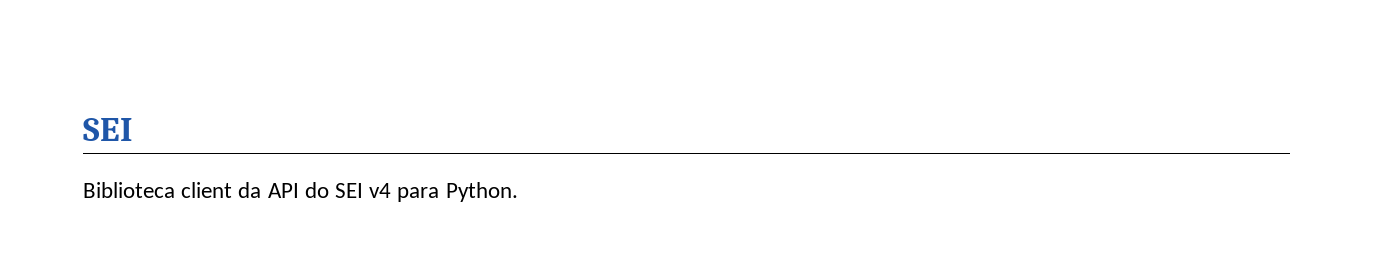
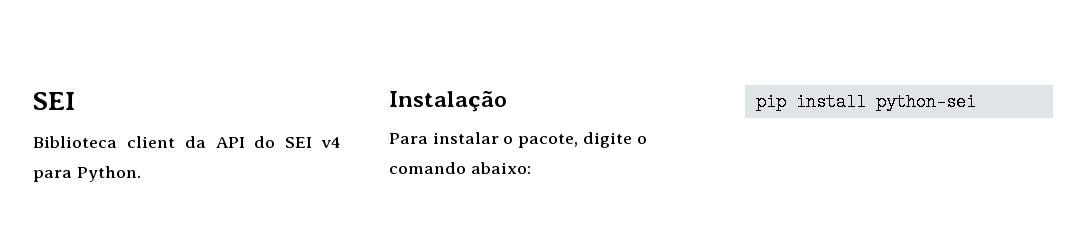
(518, 192) none -> [389,90,507,112] [389,132,647,148] [389,162,531,174] [755,93,976,111] // Instalação // Para instalar o pacote, digite o comando abaixo: // pip install python-sei

